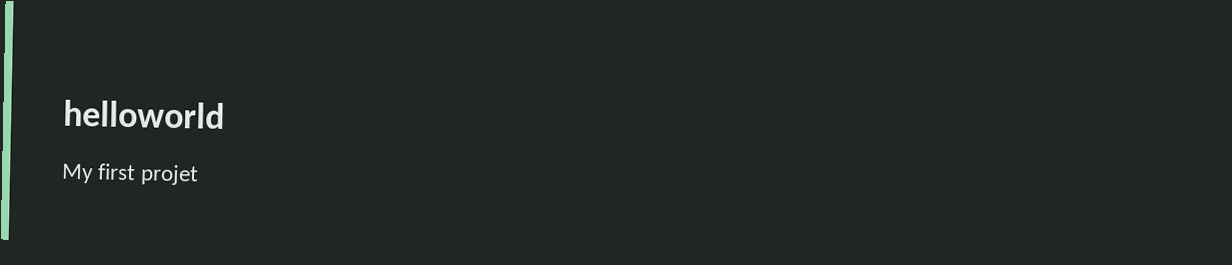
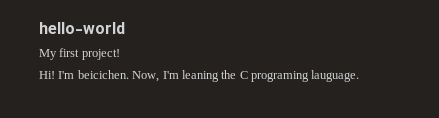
[63,99,225,129] helloworld -> [39,22,125,34] hello-world
[140,164,200,186] projet -> [81,49,120,60] [39,70,360,82] project! // Hi! I'm beicichen. Now, I'm leaning the C programing lauguage.

